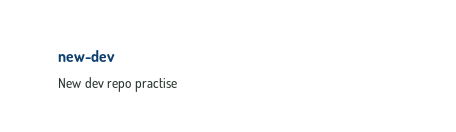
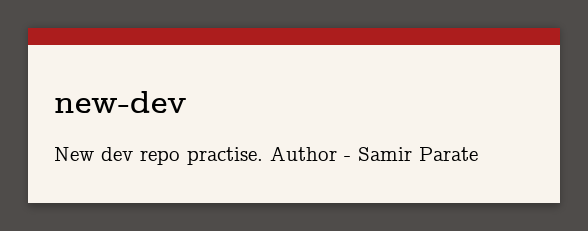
[134,78,177,92] practise -> [187,146,478,165] practise. Author - Samir Parate

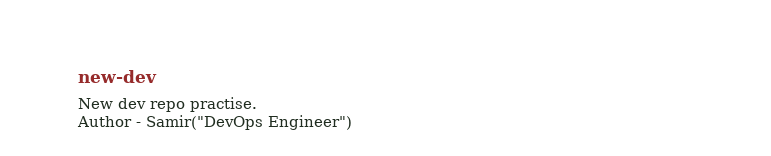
(263, 156) none -> (257, 104) //
[358,147,478,161] Samir Parate -> [146,115,352,130] Samir("DevOps Engineer")

